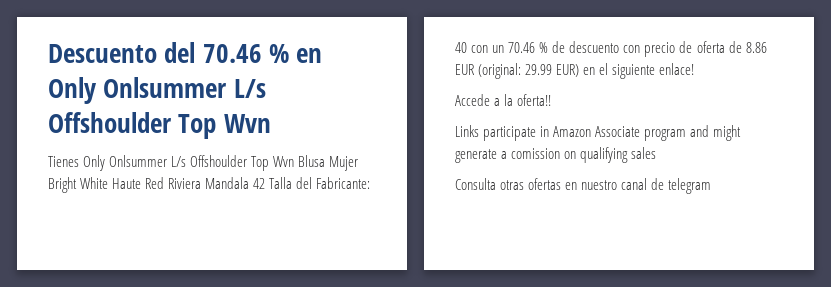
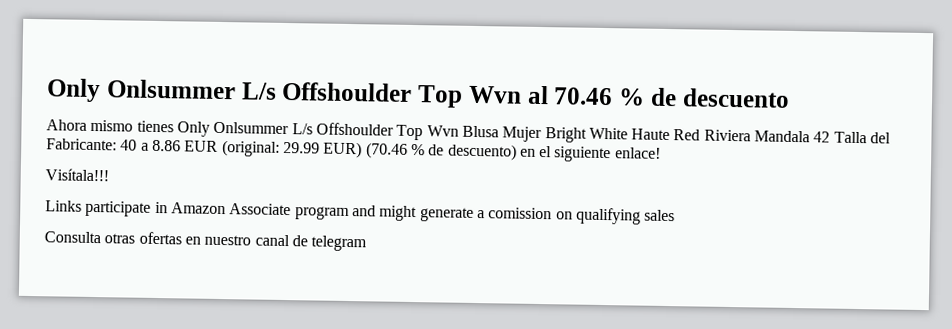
[48,42,323,63] [48,77,266,104] [48,112,271,139] [48,156,79,167] Descuento del 70.46 % en Only Onlsummer L/s Offshoulder Top Wvn // Tienes -> [46,78,790,108] [46,119,174,133] Only Onlsummer L/s Offshoulder Top Wvn al 70.46 % de descuento // Ahora mismo tienes
[471,41,742,57] con un 70.46 % de descuento con precio de oferta de -> [140,142,149,151] a
(580, 70) none -> [365,142,517,161] (70.46 % de descuento)
[455,94,552,106] Accede a la oferta!! -> [45,168,109,182] Visítala!!!

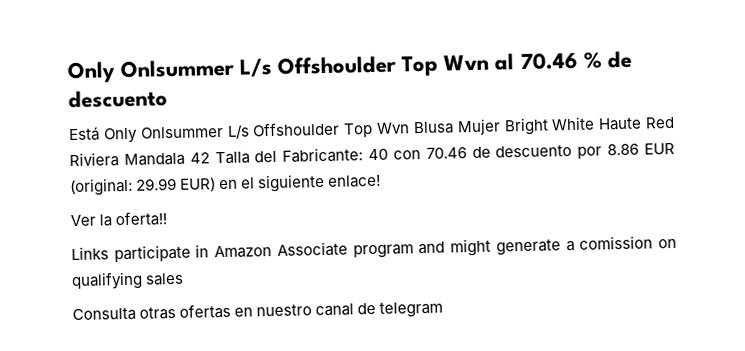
[46,119,174,133] Ahora mismo tienes -> [68,126,100,142] Está
[140,142,149,151] a -> [392,144,603,160] con 70.46 de descuento por
[365,142,517,161] (70.46 % de descuento) -> (217, 184) none
[45,168,109,182] Visítala!!! -> [70,211,168,227] Ver la oferta!!

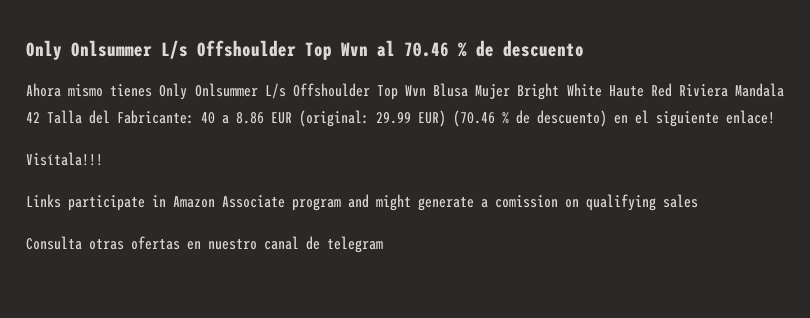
[68,126,100,142] Está -> [26,83,153,97] Ahora mismo tienes
[392,144,603,160] con 70.46 de descuento por -> [222,115,229,124] a
(217, 184) none -> [453,110,607,127] (70.46 % de descuento)
[70,211,168,227] Ver la oferta!! -> [26,152,103,166] Visítala!!!

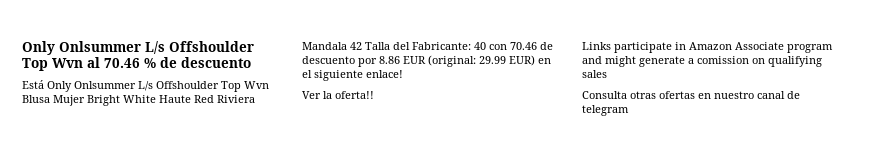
[26,83,153,97] Ahora mismo tienes -> [22,80,44,89] Está
[222,115,229,124] a -> [489,42,553,50] [302,56,377,67] con 70.46 de descuento por
[453,110,607,127] (70.46 % de descuento) -> (535, 60) none
[26,152,103,166] Visítala!!! -> [302,91,374,99] Ver la oferta!!

